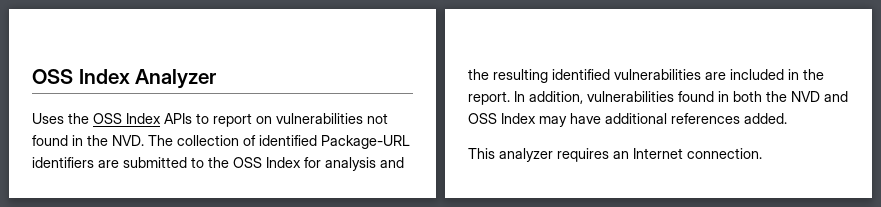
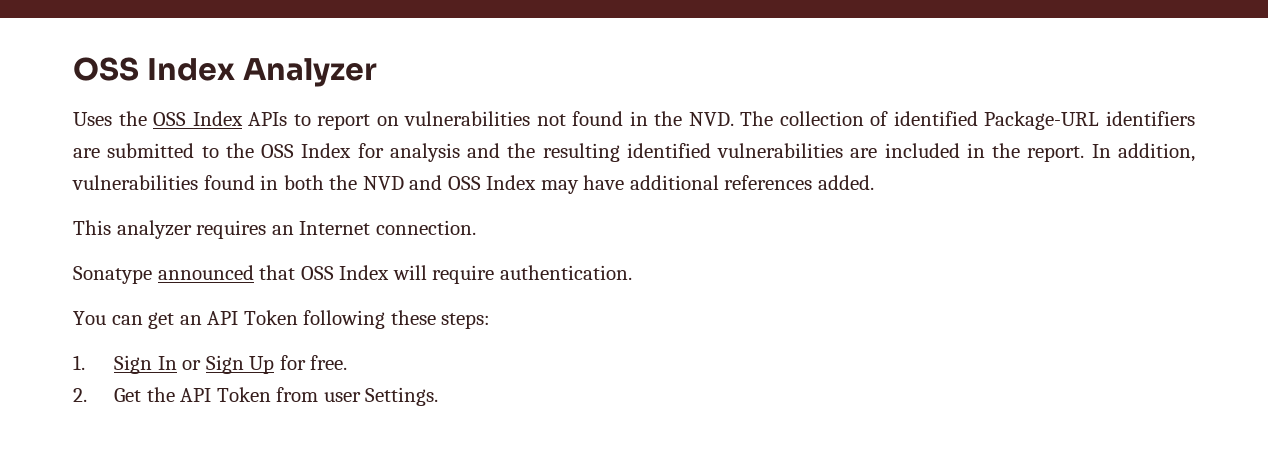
(762, 153) none -> [73,265,632,284] [73,310,491,329] [73,355,348,374] [73,387,439,406] // Sonatype announced that OSS Index will require authentication. // You can get an API Token following these steps: // 1. Sign In or Sign Up for free. // 2. Get the API Token from user Settings.

